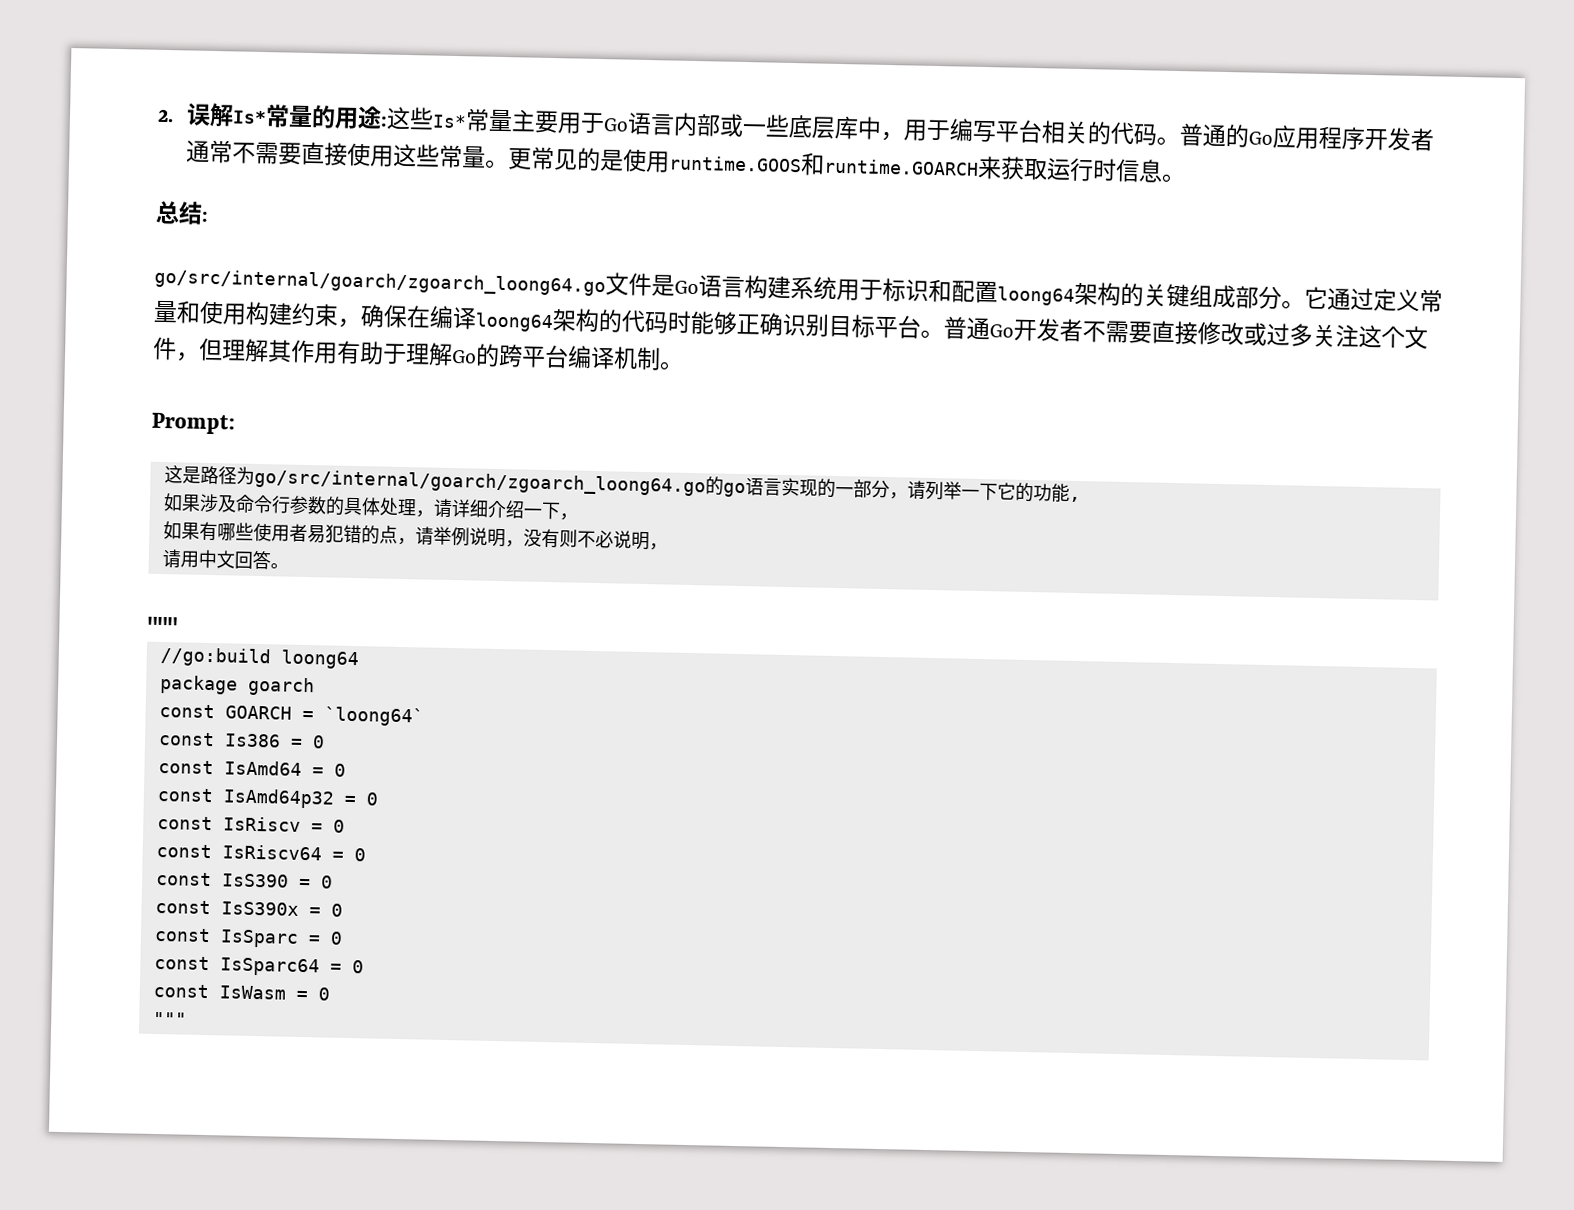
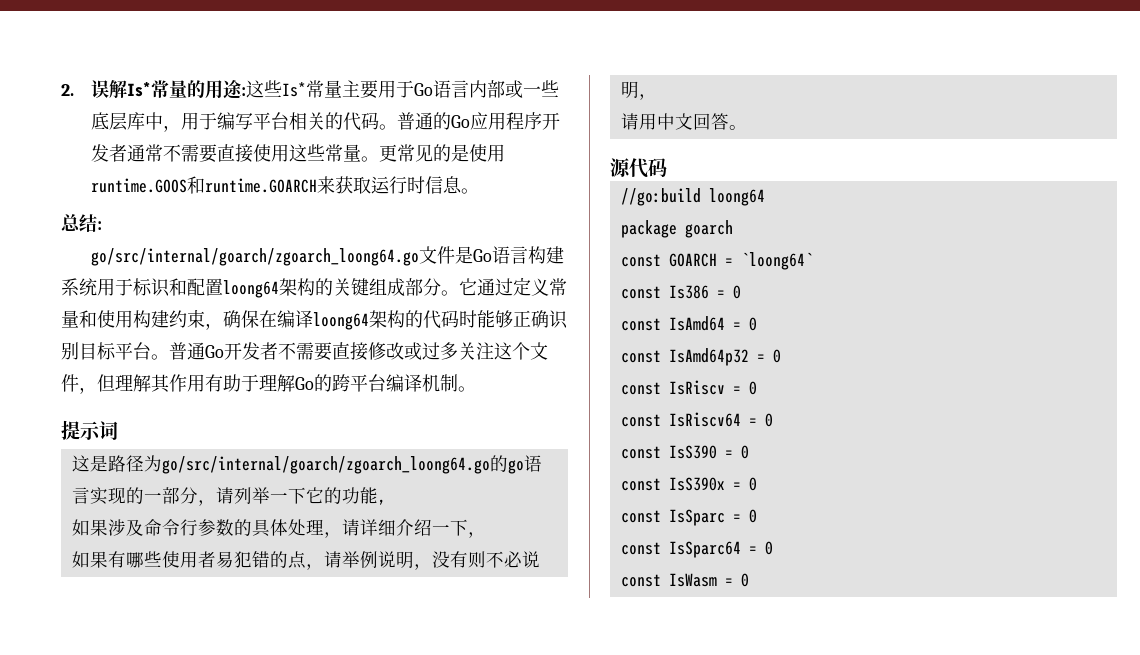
[151,412,235,435] Prompt: -> [61,420,118,440] 提示词
[147,616,178,634] """ -> [610,158,667,178] 源代码
[152,1011,187,1026] // """ -> (749, 580) none

